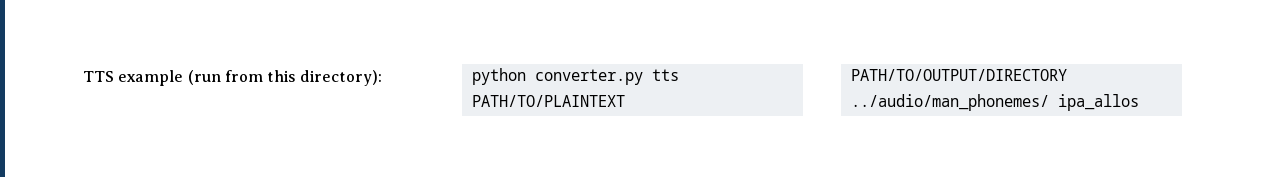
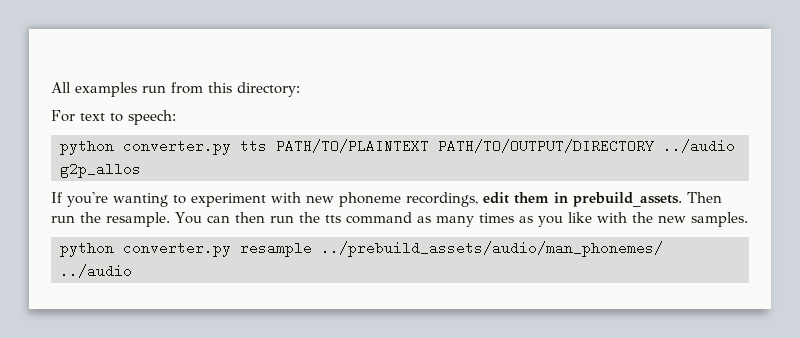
[83,70,382,86] TTS example (run from this directory): -> [51,82,300,97] [51,110,176,125] All examples run from this directory: // For text to speech:
[850,94,1139,111] ../audio/man_phonemes/ ipa_allos -> [663,139,735,153] [60,162,141,178] [51,192,722,207] [51,212,748,227] [60,241,663,257] [60,264,132,278] ../audio g2p_allos // If you're wanting to experiment with new phoneme recordings, edit them in prebuild_assets. Then run the resample. You can then run the tts command as many times as you like with the new samples. // python converter.py resample ../prebuild_assets/audio/man_phonemes/ ../audio

